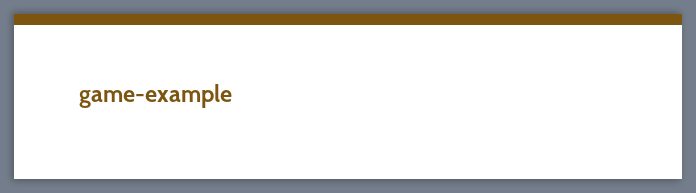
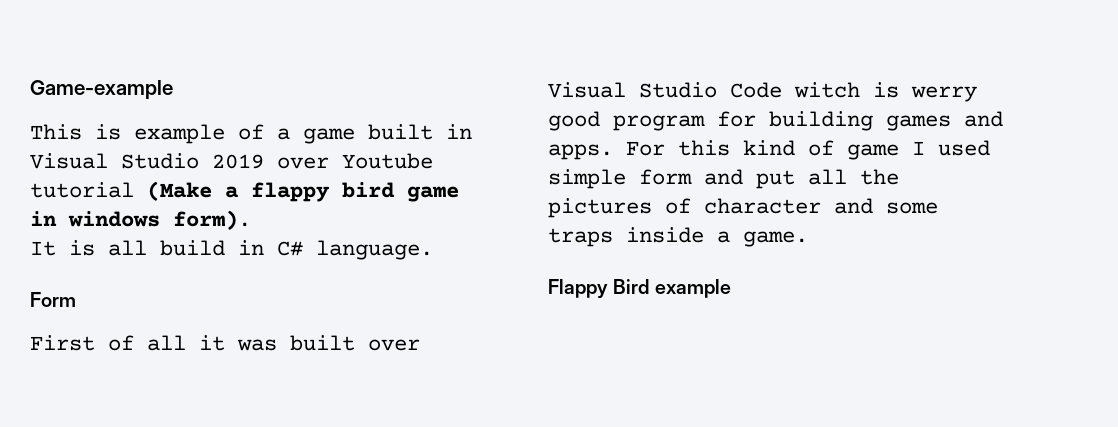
[79,84,232,108] game-example -> [30,80,173,99] [30,124,472,144] [30,153,433,169] [30,181,459,202] [30,210,251,230] [30,240,433,260] [30,292,76,307] [30,335,420,351] [548,82,977,102] [548,111,1003,131] [548,140,990,160] [548,169,899,189] [548,198,938,218] [548,227,808,247] [548,279,731,298] Game-example // This is example of a game built in Visual Studio 2019 over Youtube tutorial (Make a flappy bird game in windows form). // It is all build in C# language. // Form // First of all it was built over Visual Studio Code witch is werry good program for building games and apps. For this kind of game I used simple form and put all the pictures of character and some traps inside a game. // Flappy Bird example

